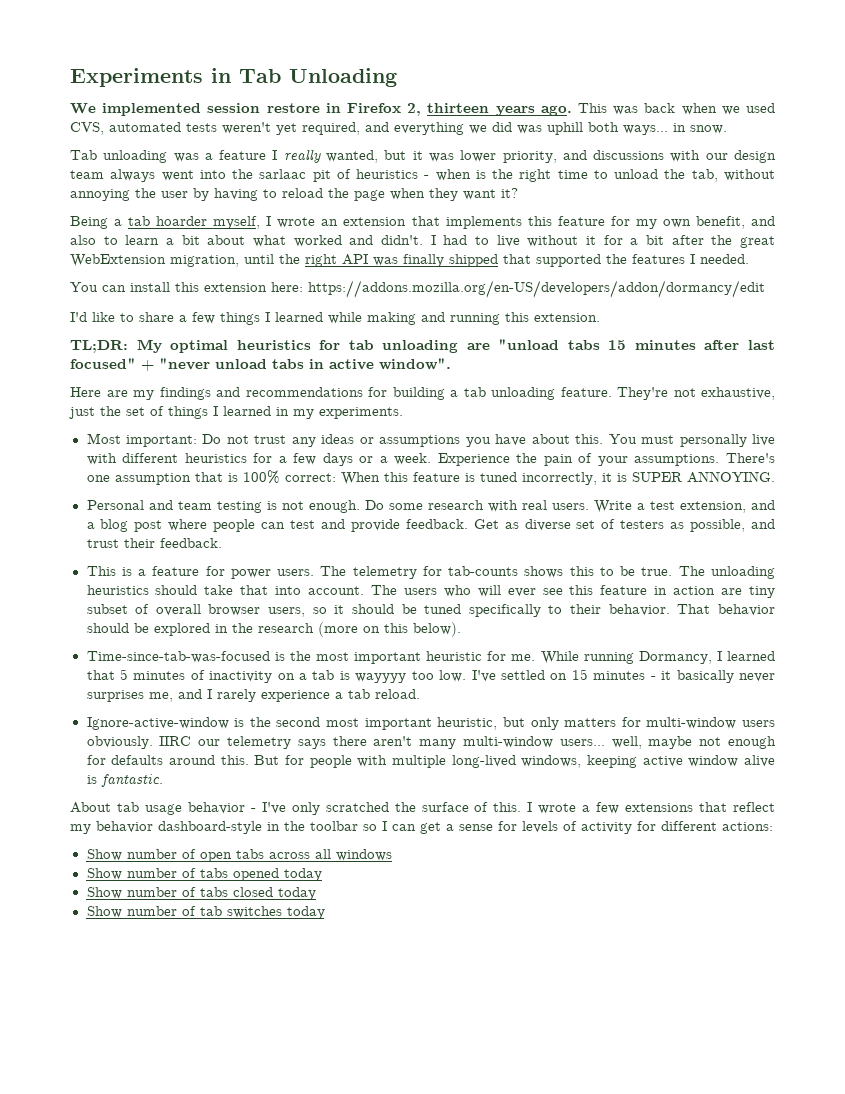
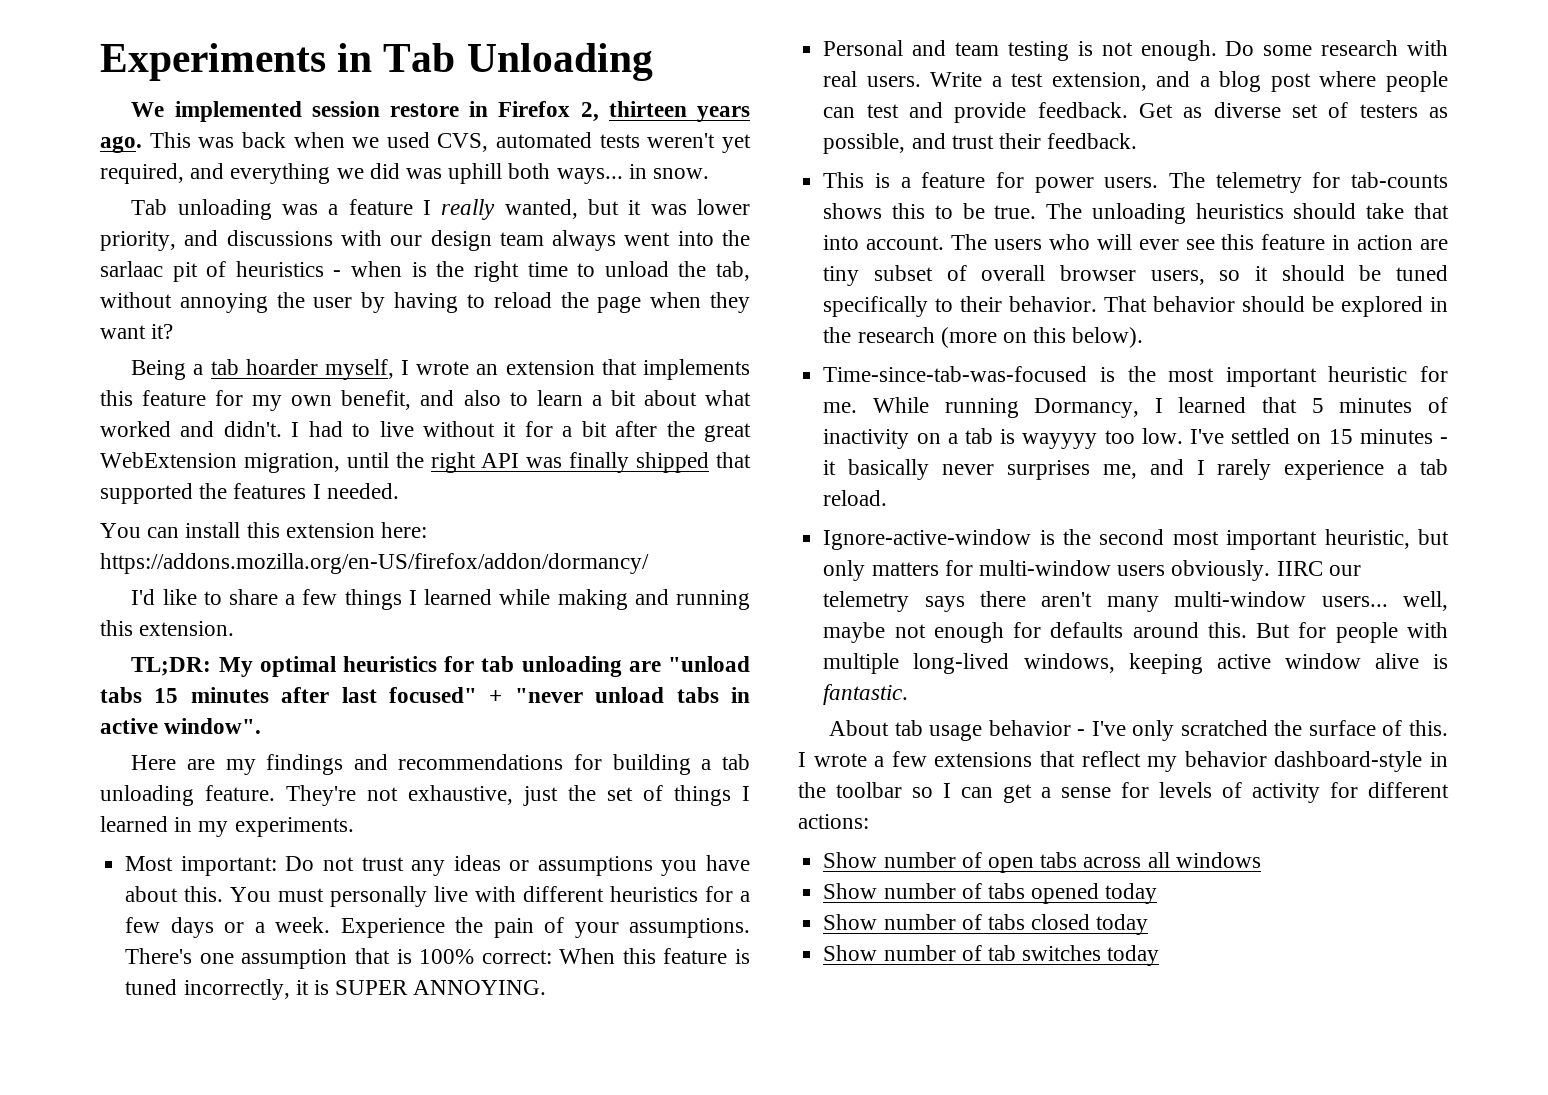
[308,280,765,298] https://addons.mozilla.org/en-US/developers/addon/dormancy/edit -> [100,553,649,574] https://addons.mozilla.org/en-US/firefox/addon/dormancy/

